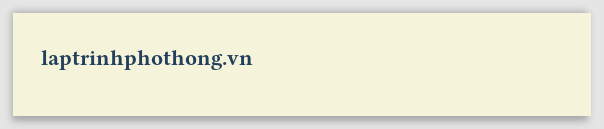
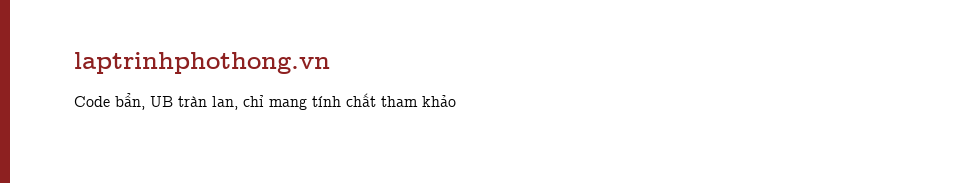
(253, 60) none -> [74,93,456,110] // Code bẩn, UB tràn lan, chỉ mang tính chất tham khảo

